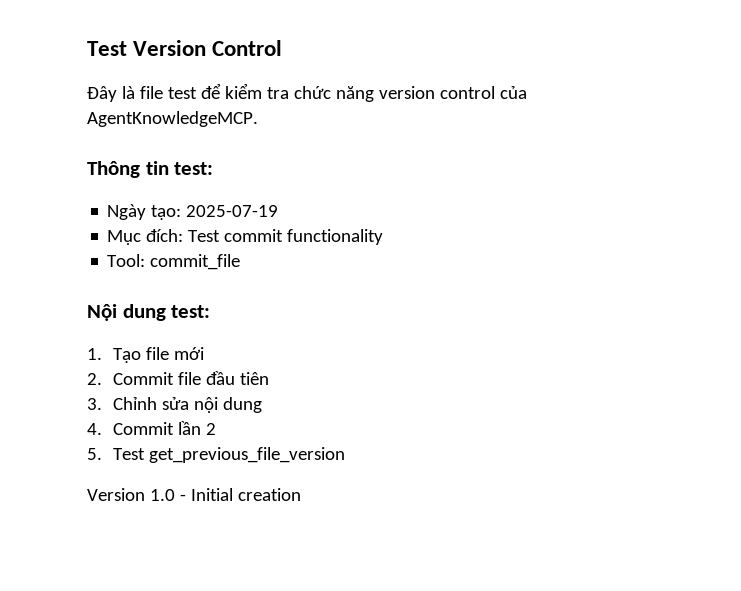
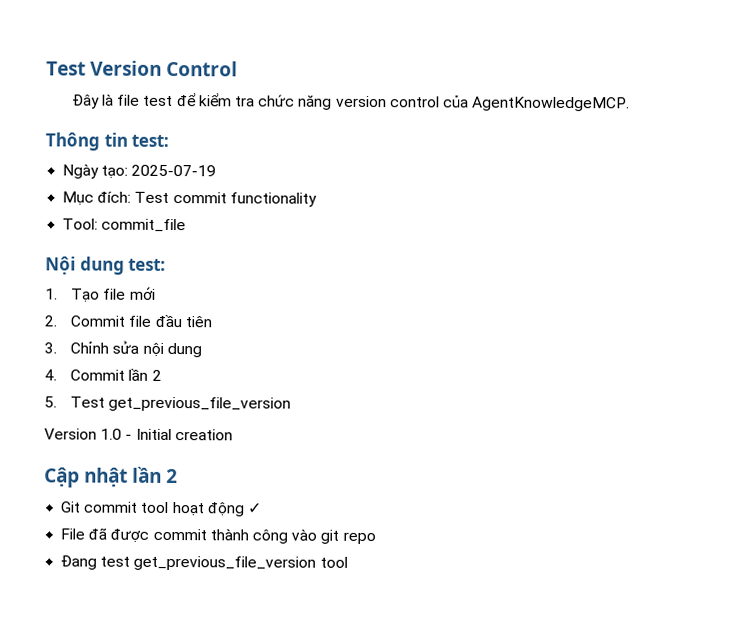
(301, 494) none -> [44,466,179,488] [60,501,262,517] [60,527,376,545] [60,555,348,571] // Cập nhật lần 2 // Git commit tool hoạt động ✓ // File đã được commit thành công vào git repo // Đang test get_previous_file_version tool

